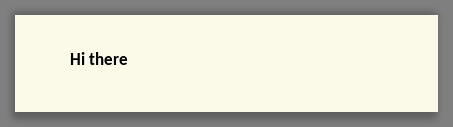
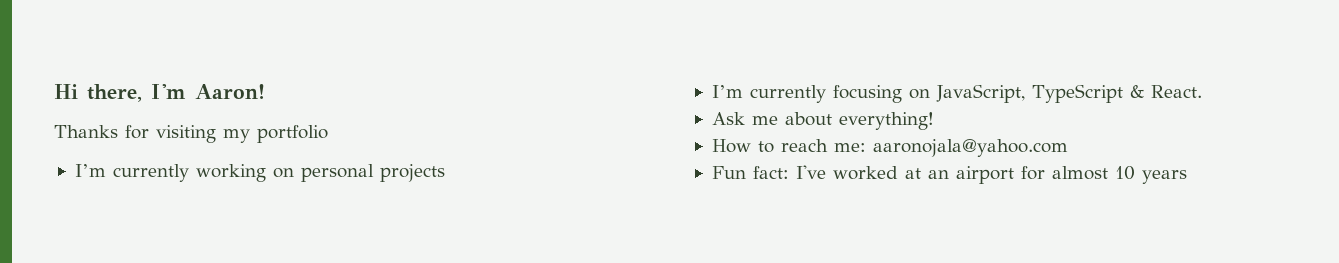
[89,52,129,65] there -> [87,83,265,102] [54,125,328,143] [74,164,445,182] [711,84,1202,103] [711,112,934,130] [711,139,1068,157] [711,165,1187,184] there, I'm Aaron! // Thanks for visiting my portfolio // I’m currently working on personal projects // I’m currently focusing on JavaScript, TypeScript & React. // Ask me about everything! // How to reach me: aaronojala@yahoo.com // Fun fact: I've worked at an airport for almost 10 years

